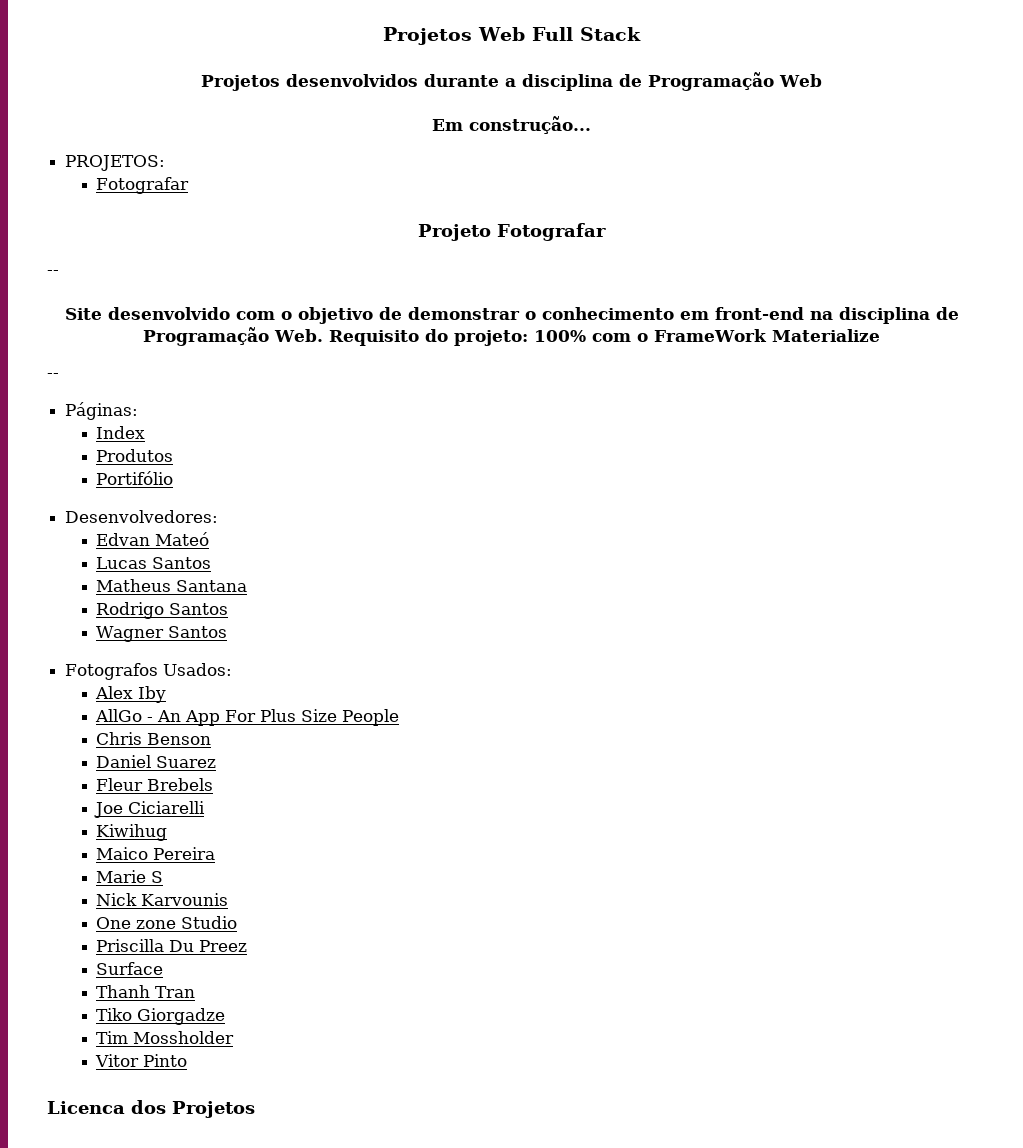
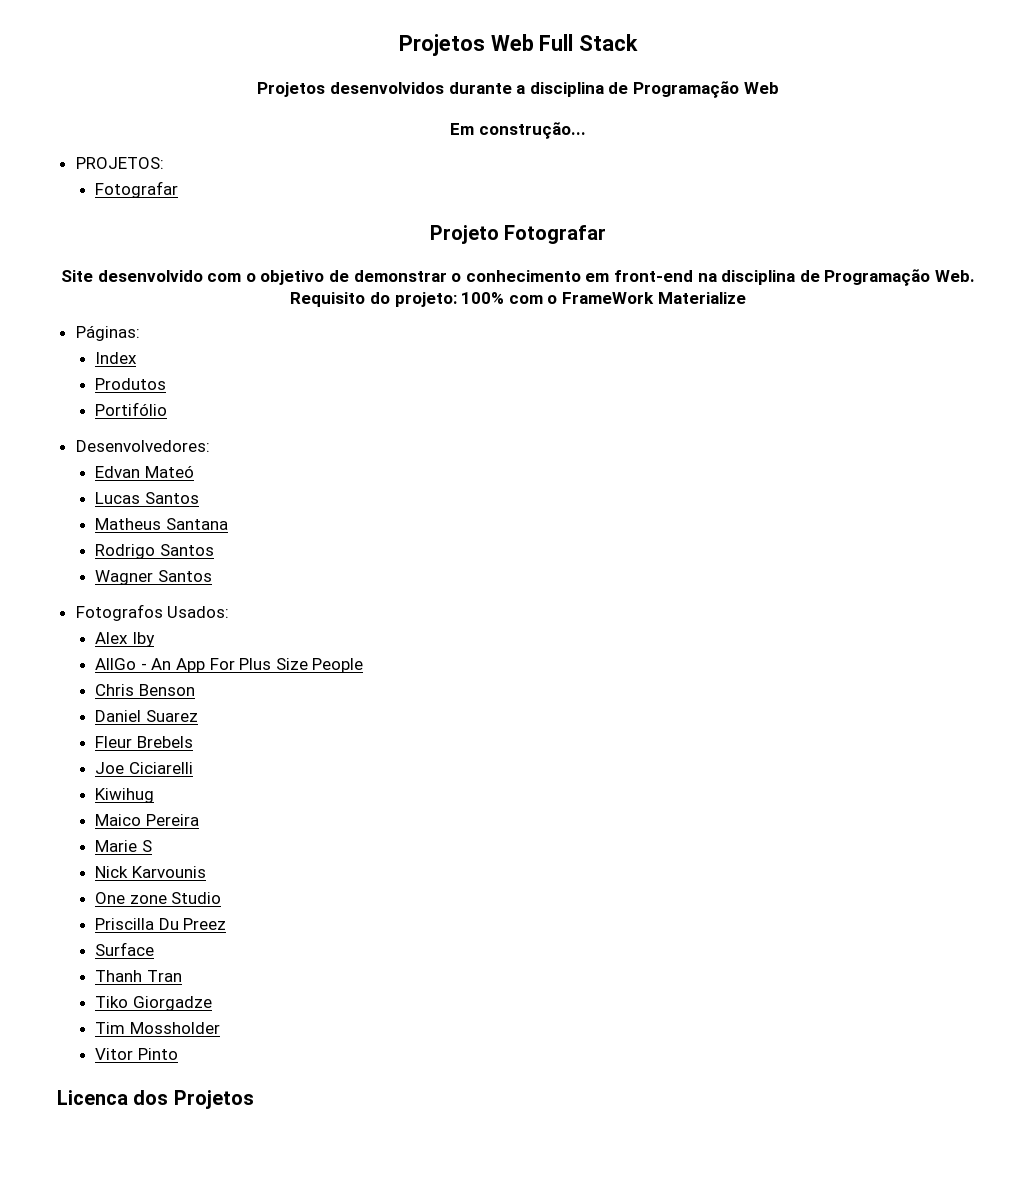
[47,270,59,275] // -- -> (607, 234) none
[47,373,59,378] // -- -> (746, 298) none

